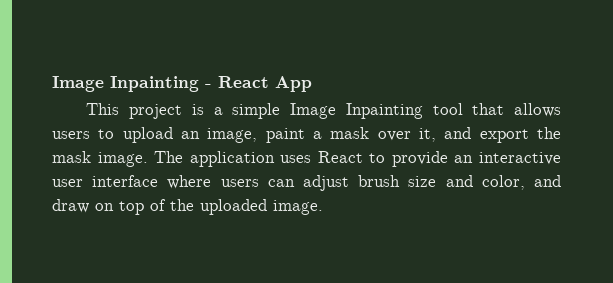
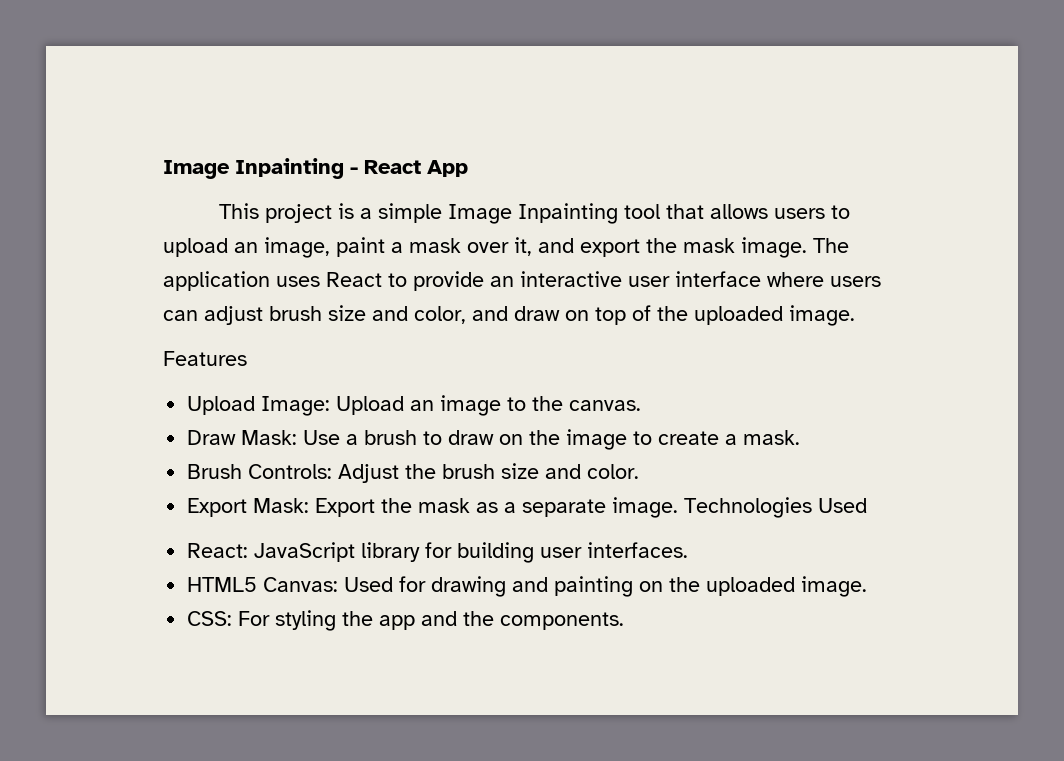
(323, 207) none -> [163,351,247,366] [187,395,642,416] [187,429,801,450] [187,463,640,483] [187,497,868,518] [187,542,689,563] [187,576,868,597] [187,610,625,631] // Features // Upload Image: Upload an image to the canvas. // Draw Mask: Use a brush to draw on the image to create a mask. // Brush Controls: Adjust the brush size and color. // Export Mask: Export the mask as a separate image. Technologies Used // React: JavaScript library for building user interfaces. // HTML5 Canvas: Used for drawing and painting on the uploaded image. // CSS: For styling the app and the components.

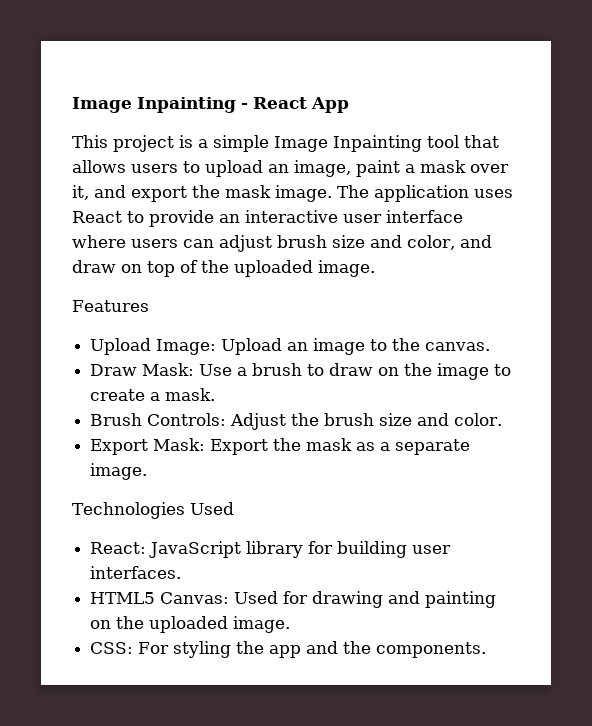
(679, 507) none -> (148, 471) //

